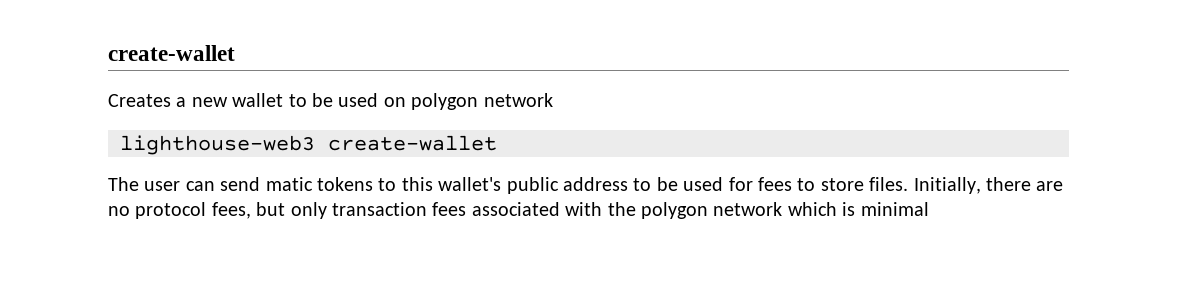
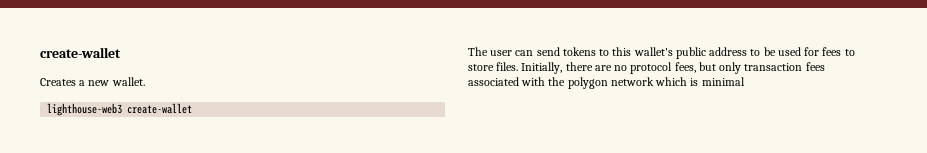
[232,93,553,110] wallet to be used on polygon network -> [111,77,145,86] wallet.
[265,177,313,191] matic -> (560, 51) none

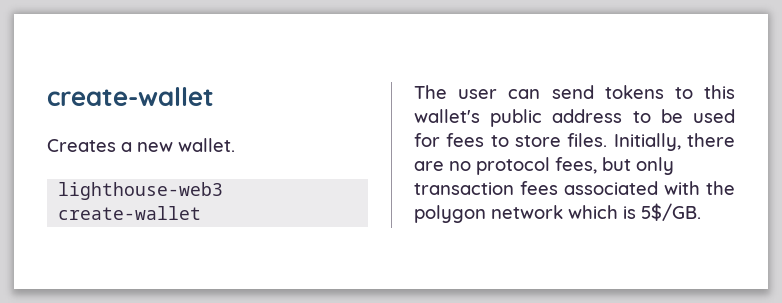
[701,77,745,86] minimal -> [641,203,701,221] 5$/GB.

